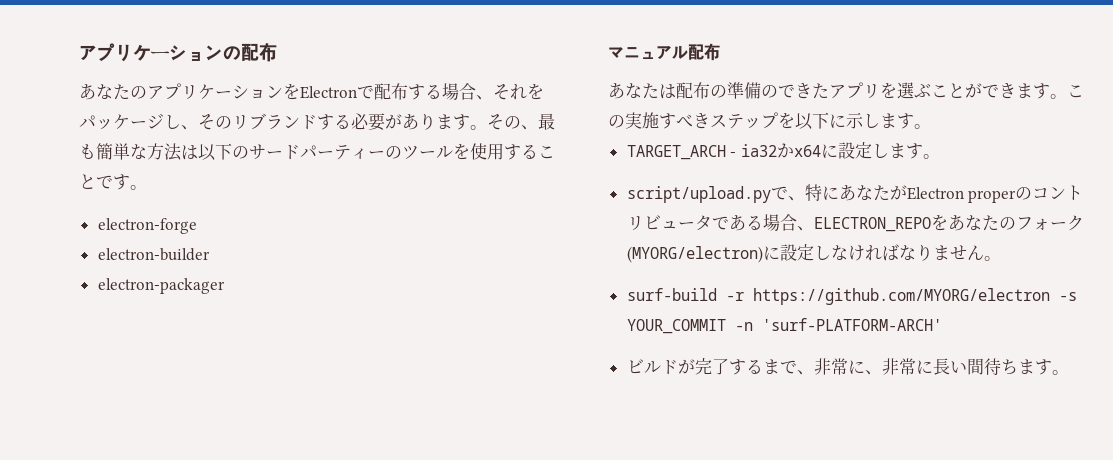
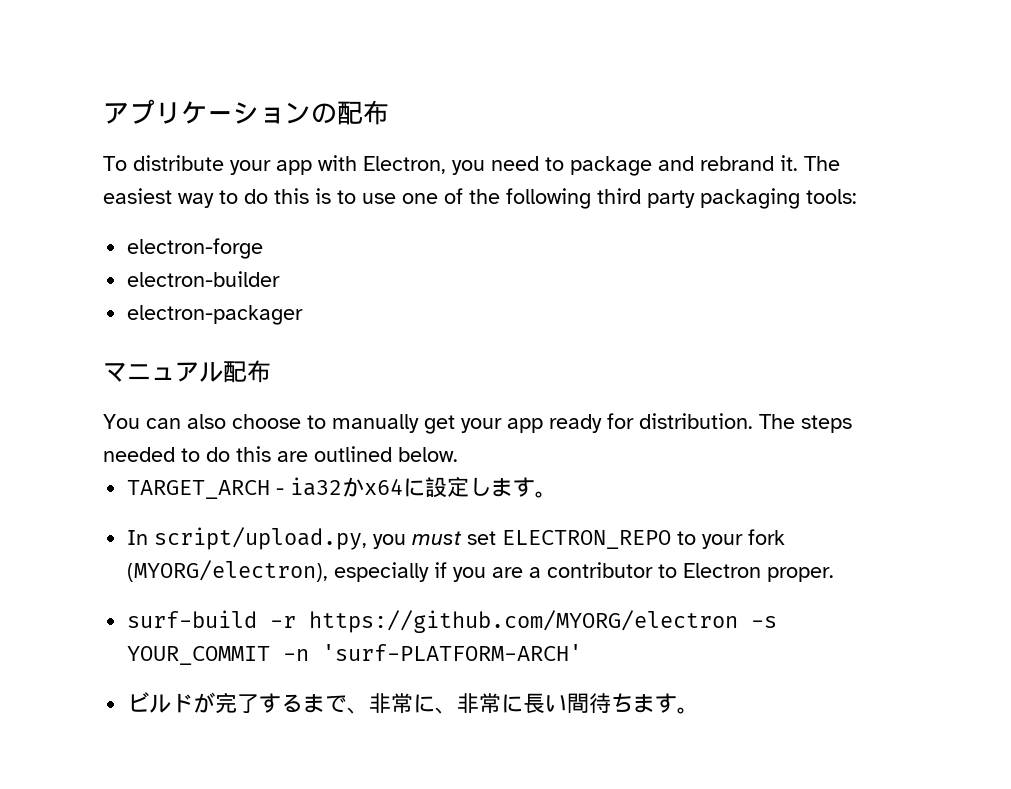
[79,83,544,100] [79,113,555,131] [79,143,555,161] [79,174,147,190] あなたのアプリケーションをElectronで配布する場合、それをパッケージし、そのリブランドする必要があります。その、最も簡単な方法は以下のサードパーティーのツールを使用することです。 -> [103,155,840,176] [103,188,857,209] To distribute your app with Electron, you need to package and rebrand it. The easiest way to do this is to use one of the following third party packaging tools:
[608,82,1084,99] [608,112,931,130] あなたは配布の準備のできたアプリを選ぶことができます。この実施すべきステップを以下に示します。 -> [103,413,852,434] [103,446,458,462] You can also choose to manually get your app ready for distribution. The steps needed to do this are outlined below.
[626,184,1084,203] [626,214,1084,232] [626,244,1001,263] script/upload.pyで、特にあなたがElectron properのコントリビュータである場合、ELECTRON_REPOをあなたのフォーク(MYORG/electron)に設定しなければなりません。 -> [127,527,786,550] [127,560,835,582] In script/upload.py, you must set ELECTRON_REPO to your fork (MYORG/electron), especially if you are a contributor to Electron proper.

